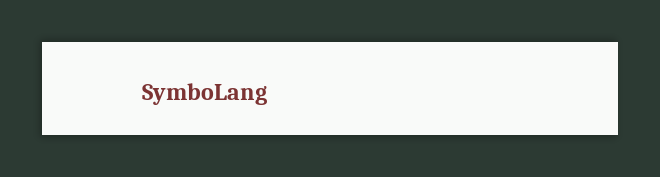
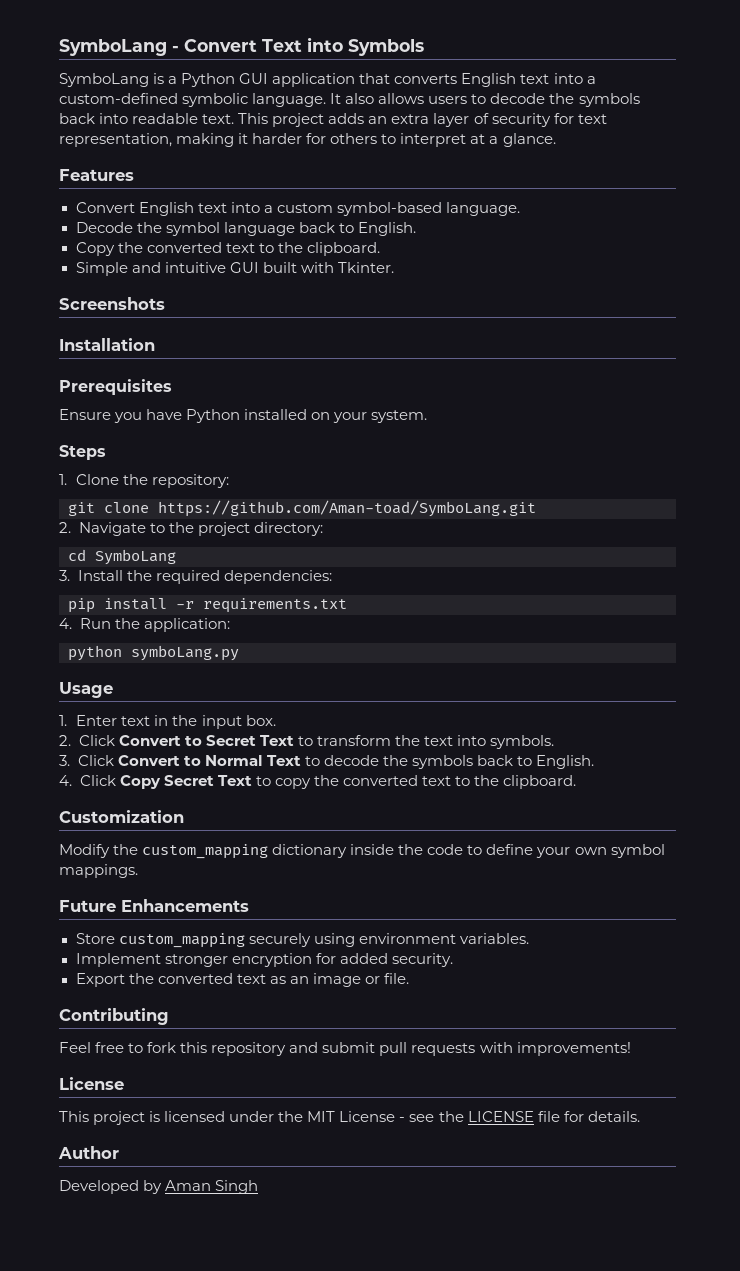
[142,83,267,105] SymboLang -> [59,37,424,56] [59,73,596,87] [59,93,640,107] [59,113,607,127] [59,133,556,147] [59,169,134,181] [75,202,520,216] [75,222,416,236] [75,242,380,256] [75,262,394,276] [59,297,165,310] [59,338,155,351] [59,379,172,395] [59,409,428,423] [59,445,106,460] [59,474,230,488] [68,500,536,517] [59,522,323,536] [68,549,176,565] [59,570,332,584] [68,598,347,613] [59,618,230,632] [68,645,239,661] [59,682,113,698] [59,715,276,729] [59,735,554,749] [59,755,595,769] [59,775,577,789] [59,810,184,823] [59,844,665,859] [59,864,138,878] [59,899,249,912] [75,933,529,948] [75,953,453,967] [75,973,409,987] [59,1008,169,1025] [59,1042,631,1056] [59,1077,124,1090] [59,1111,640,1125] [58,1146,119,1159] [59,1180,259,1194] SymboLang - Convert Text into Symbols // SymboLang is a Python GUI application that converts English text into a custom-defined symbolic language. It also allows users to decode the symbols back into readable text. This project adds an extra layer of security for text representation, making it harder for others to interpret at a glance. // Features // Convert English text into a custom symbol-based language. // Decode the symbol language back to English. // Copy the converted text to the clipboard. // Simple and intuitive GUI built with Tkinter. // Screenshots // Installation // Prerequisites // Ensure you have Python installed on your system. // Steps // 1. Clone the repository: // git clone https://github.com/Aman-toad/SymboLang.git // 2. Navigate to the project directory: // cd SymboLang // 3. Install the required dependencies: // pip install -r requirements.txt // 4. Run the application: // python symboLang.py // Usage // 1. Enter text in the input box. // 2. Click Convert to Secret Text to transform the text into symbols. // 3. Click Convert to Normal Text to decode the symbols back to English. // 4. Click Copy Secret Text to copy the converted text to the clipboard. // Customization // Modify the custom_mapping dictionary inside the code to define your own symbol mappings. // Future Enhancements // Store custom_mapping securely using environment variables. // Implement stronger encryption for added security. // Export the converted text as an image or file. // Contributing // Feel free to fork this repository and submit pull requests with improvements! // License // This project is licensed under the MIT License - see the LICENSE file for details. // Author // Developed by Aman Singh

